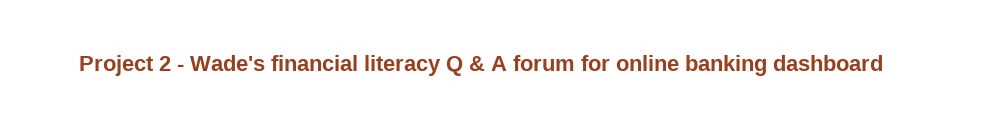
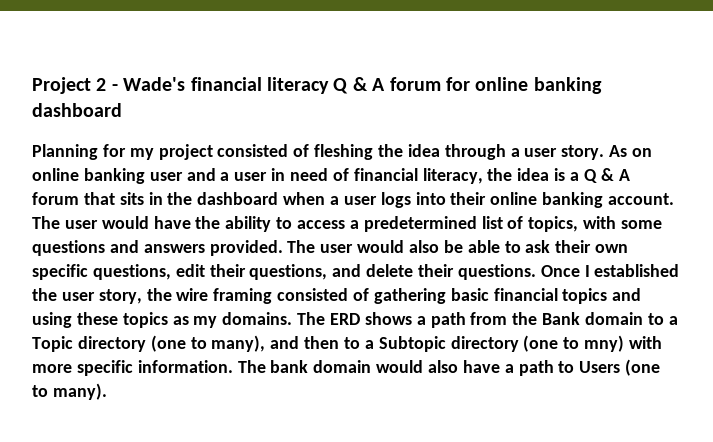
(883, 63) none -> [32,144,653,160] [32,168,630,184] [32,192,675,208] [32,216,663,232] [32,240,629,256] [32,264,680,280] [32,288,642,304] [32,312,678,328] [32,335,663,352] [32,359,661,376] [32,383,107,400] // Planning for my project consisted of fleshing the idea through a user story. As on online banking user and a user in need of financial literacy, the idea is a Q & A forum that sits in the dashboard when a user logs into their online banking account. The user would have the ability to access a predetermined list of topics, with some questions and answers provided. The user would also be able to ask their own specific questions, edit their questions, and delete their questions. Once I established the user story, the wire framing consisted of gathering basic financial topics and using these topics as my domains. The ERD shows a path from the Bank domain to a Topic directory (one to many), and then to a Subtopic directory (one to mny) with more specific information. The bank domain would also have a path to Users (one to many).

